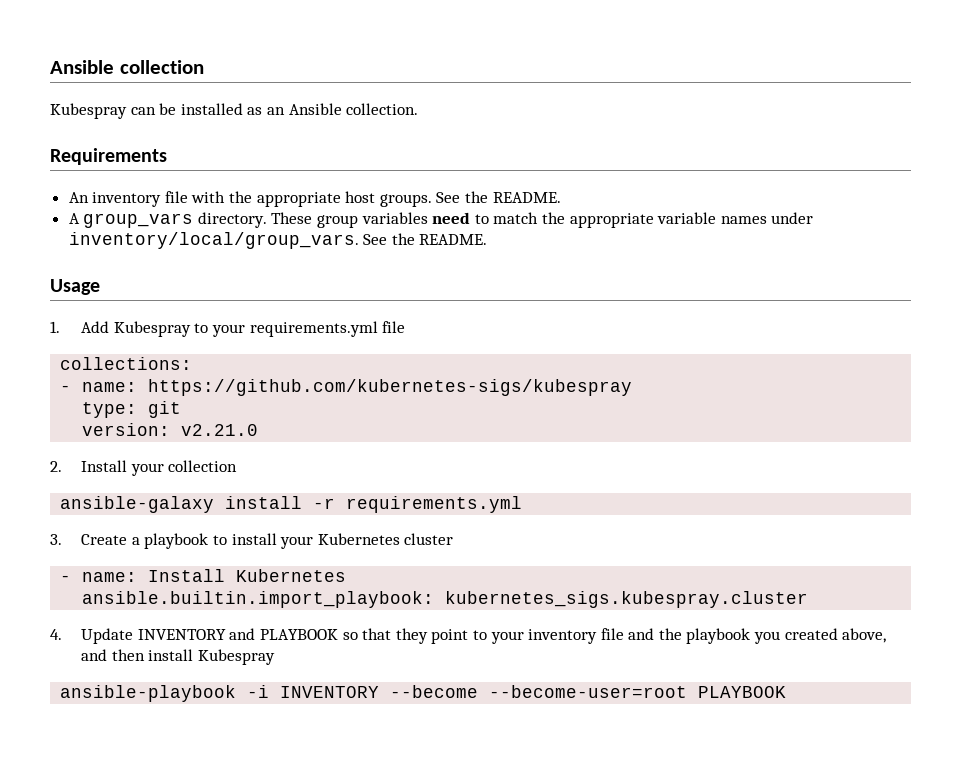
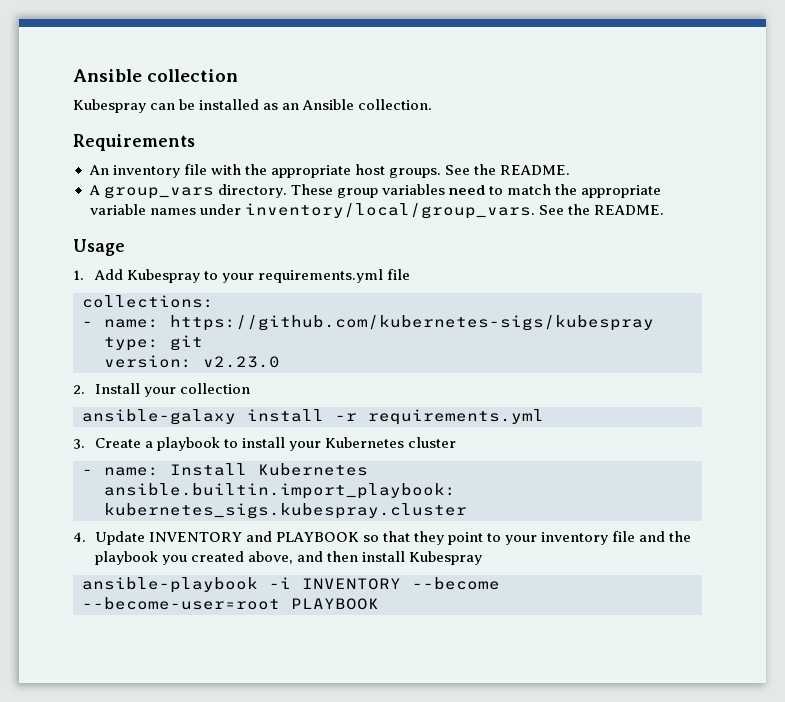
[181,424,259,436] v2.21.0 -> [203,356,280,368] v2.23.0

